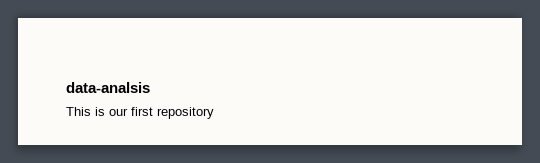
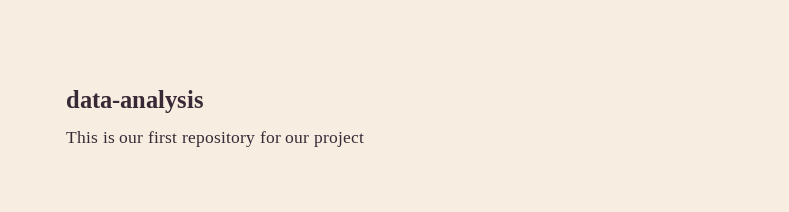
[66,82,150,93] data-analsis -> [66,90,204,113] data-analysis
(214, 113) none -> [259,131,365,147] for our project

